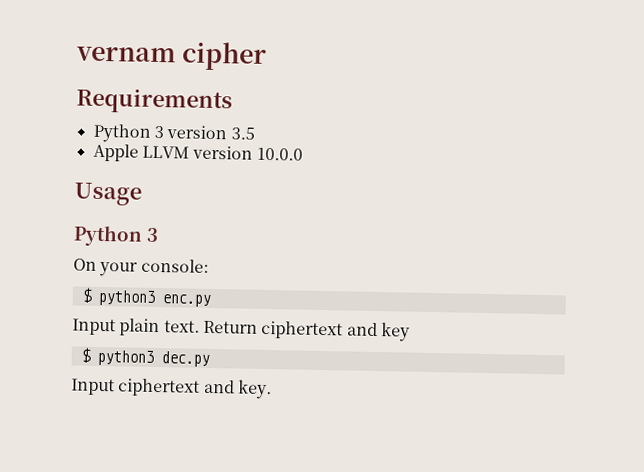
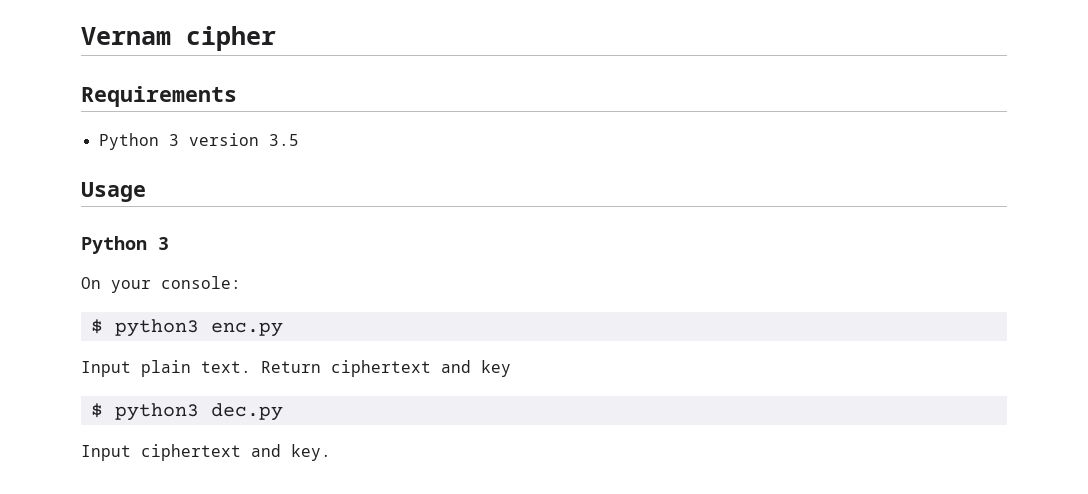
[76,46,176,63] vernam -> [81,27,171,45] Vernam
[92,143,303,162] // Apple LLVM version 10.0.0 -> (299, 140) none

